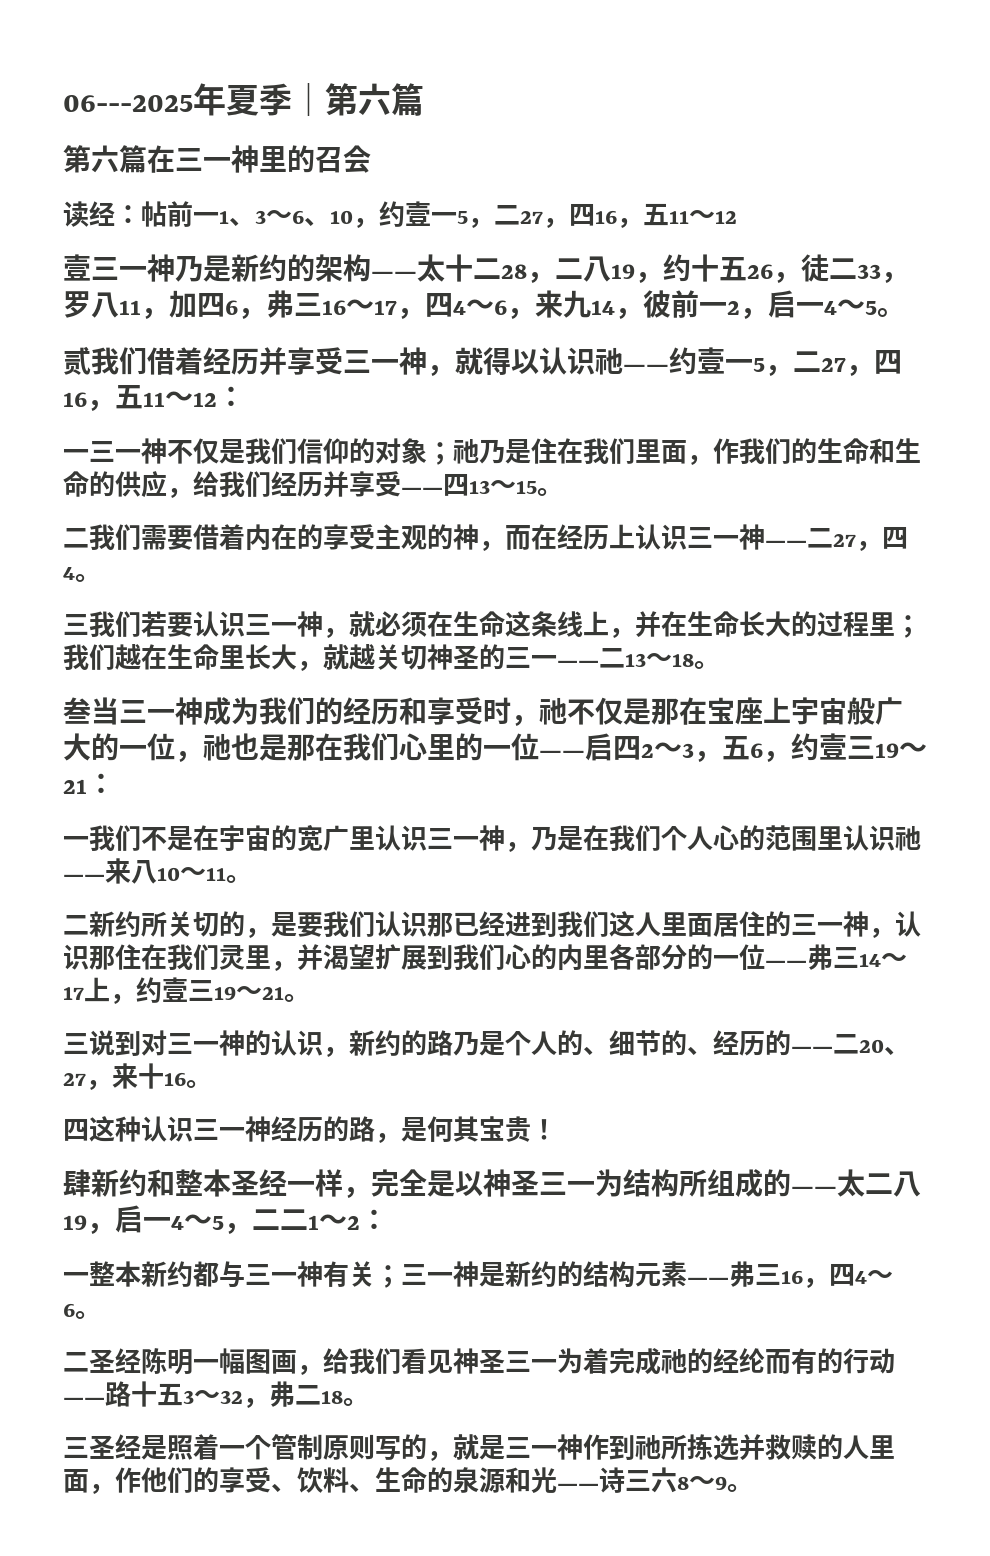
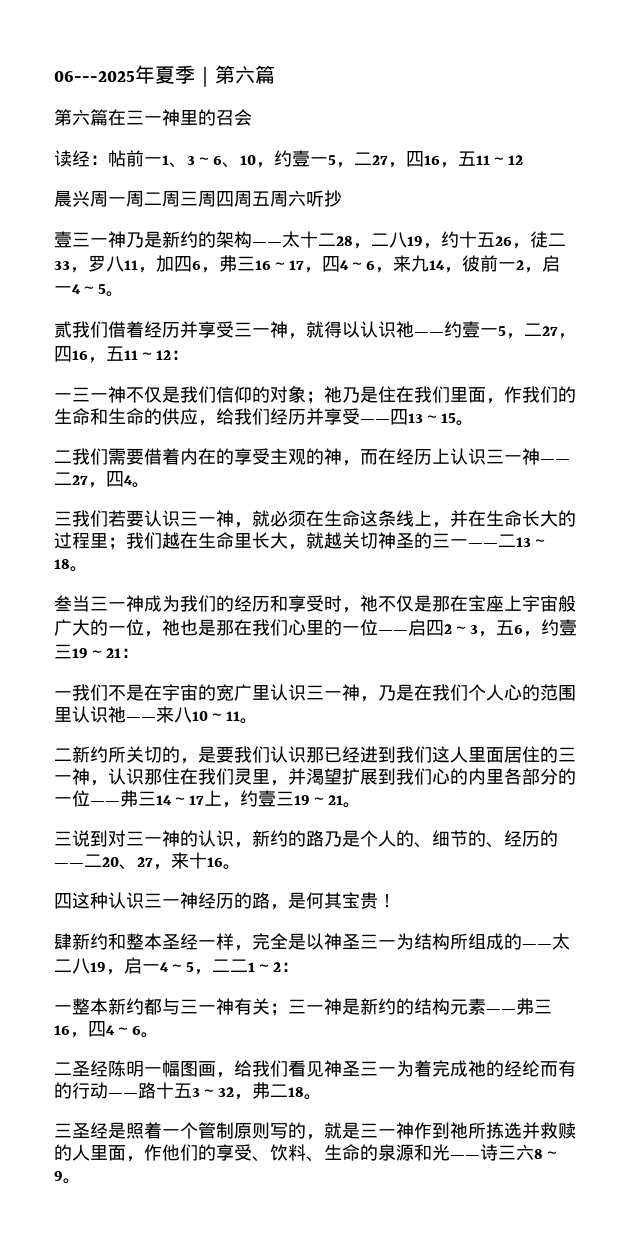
(737, 217) none -> [54,190,342,207] // 晨兴周一周二周三周四周五周六听抄

